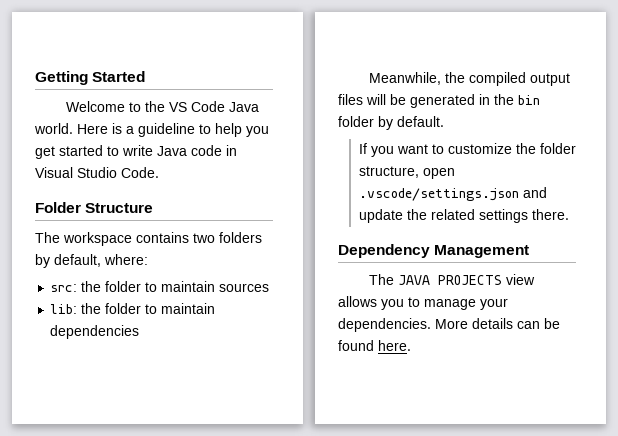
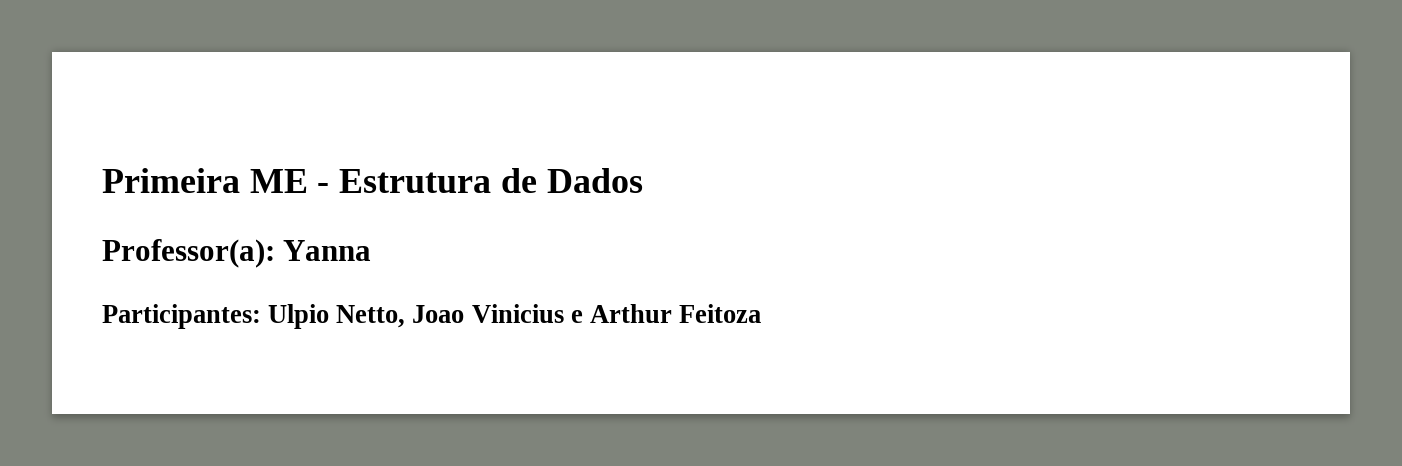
[35,71,146,85] [66,101,260,112] [34,123,269,137] [35,145,237,159] [35,167,159,178] [35,202,154,213] [35,232,262,246] [35,254,148,268] [50,281,270,292] [50,303,216,314] [50,325,140,339] [369,72,571,86] [338,94,540,108] [338,116,444,130] [358,143,576,157] [358,166,455,179] [358,187,547,201] [358,209,569,223] [338,244,530,258] [369,274,536,285] [338,296,508,310] [338,318,560,332] [338,340,411,351] Getting Started // Welcome to the VS Code Java world. Here is a guideline to help you get started to write Java code in Visual Studio Code. // Folder Structure // The workspace contains two folders by default, where: // src: the folder to maintain sources // lib: the folder to maintain dependencies // Meanwhile, the compiled output files will be generated in the bin folder by default. // If you want to customize the folder structure, open .vscode/settings.json and update the related settings there. // Dependency Management // The JAVA PROJECTS view allows you to manage your dependencies. More details can be found here. -> [102,168,643,193] [102,239,372,268] [102,304,762,329] Primeira ME - Estrutura de Dados // Professor(a): Yanna // Participantes: Ulpio Netto, Joao Vinicius e Arthur Feitoza

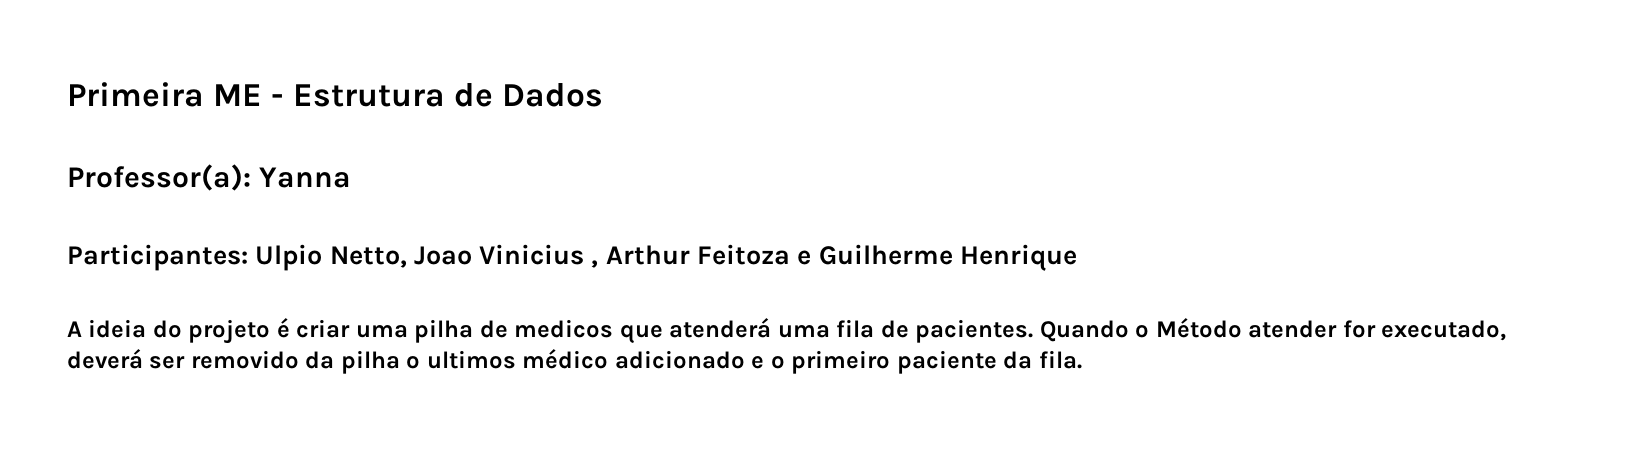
[570,310,583,323] e -> [591,260,599,268] ,
(762, 313) none -> [797,244,1077,271] [67,318,1507,344] [67,349,1082,374] e Guilherme Henrique // A ideia do projeto é criar uma pilha de medicos que atenderá uma fila de pacientes. Quando o Método atender for executado, deverá ser removido da pilha o ultimos médico adicionado e o primeiro paciente da fila.

